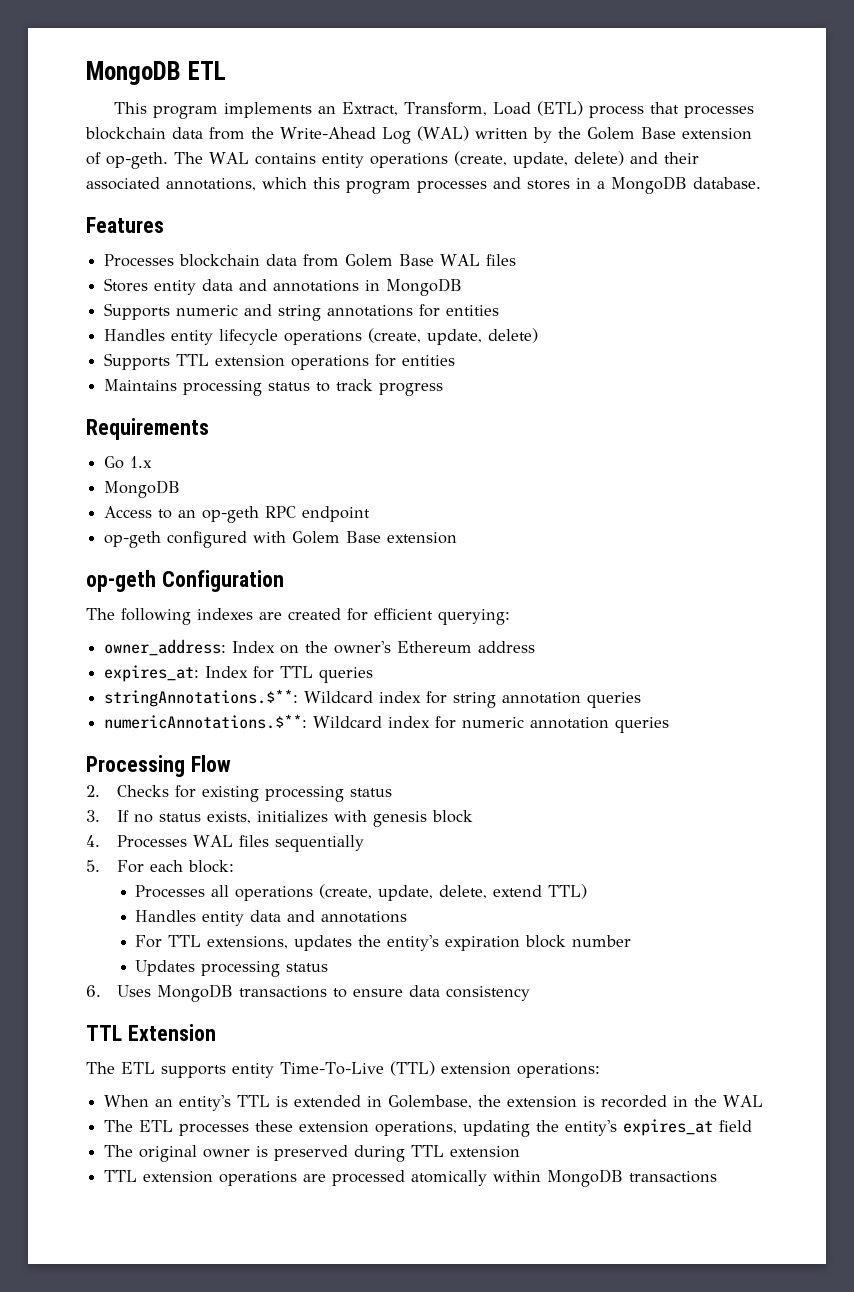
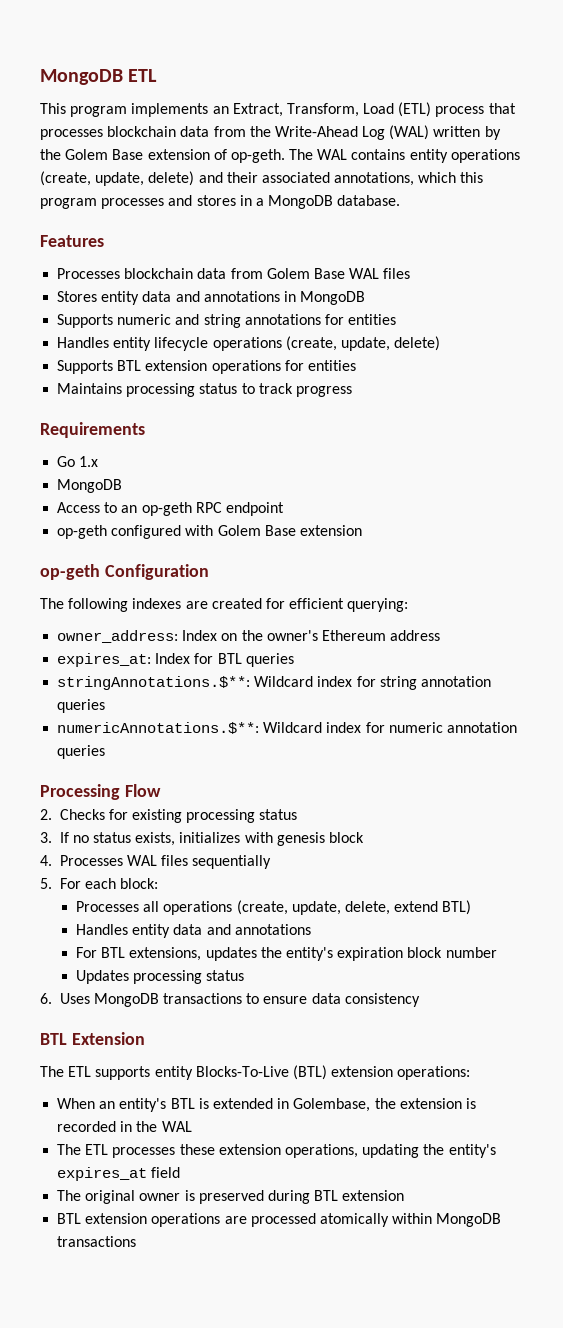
[176,354,210,366] TTL -> [117,360,142,371] BTL
[280,666,314,678] TTL -> [217,653,242,664] BTL
[548,884,588,899] TTL) -> [442,900,472,915] BTL)
[168,935,202,947] TTL -> [101,947,126,958] BTL
[86,1025,122,1041] TTL -> [40,1033,67,1045] BTL
[280,1061,435,1076] Time-To-Live (TTL) -> [195,1065,327,1080] Blocks-To-Live (BTL)
[237,1095,271,1107] TTL -> [170,1098,195,1109] BTL
[411,1145,521,1158] [104,1170,138,1182] TTL extension // TTL -> [314,1190,405,1201] [57,1213,82,1224] BTL extension // BTL

